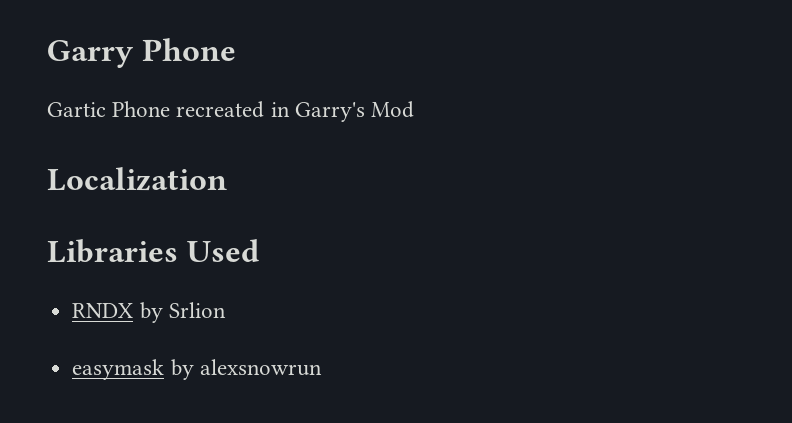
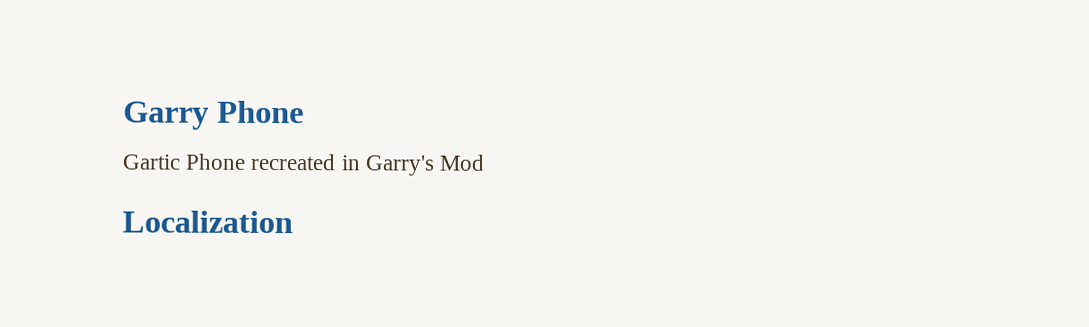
[47,239,259,263] [72,302,226,323] [72,359,322,380] // Libraries Used // RNDX by Srlion // easymask by alexsnowrun -> (293, 222) none

